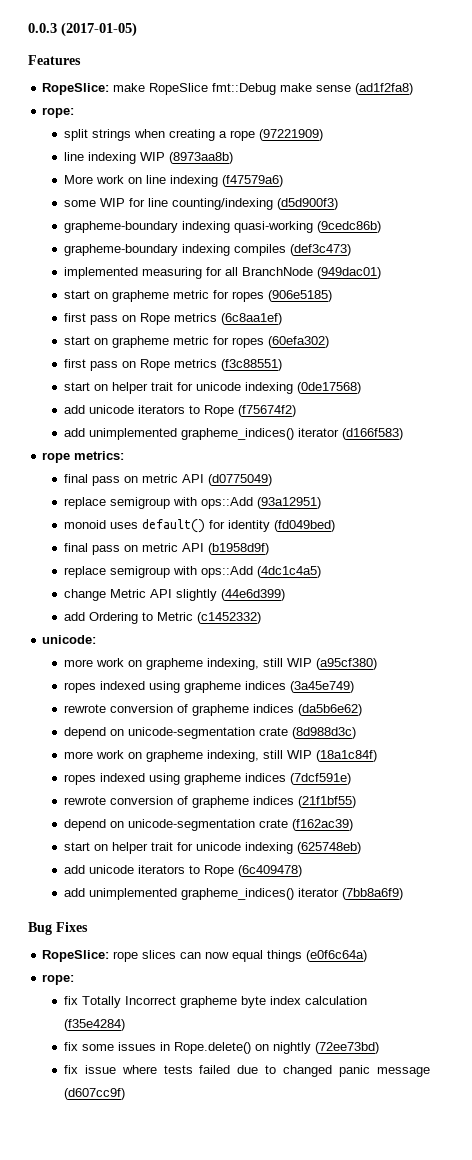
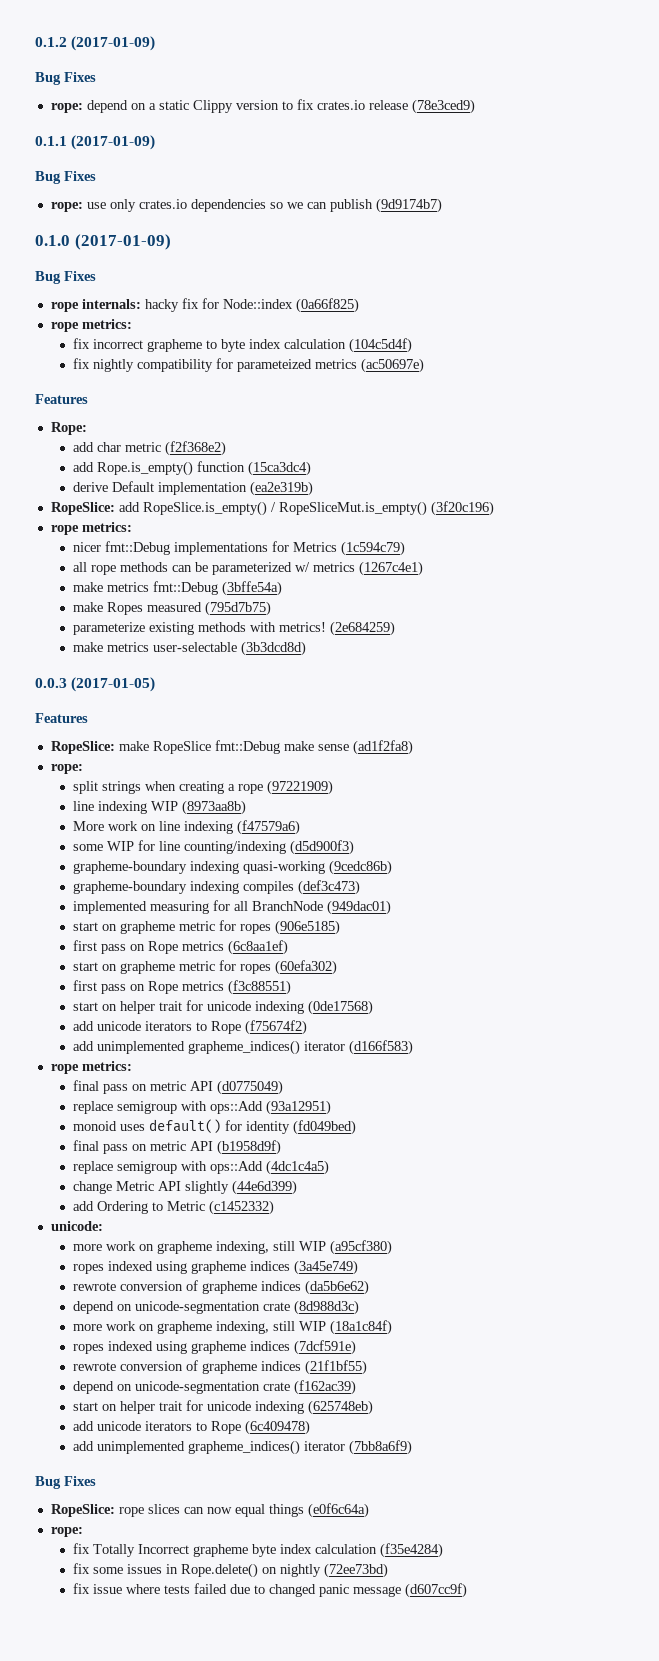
(28, 28) none -> [35,36,156,51] [35,72,96,85] [50,99,475,114] [35,135,156,150] [35,171,96,184] [50,198,442,213] [35,234,171,250] [35,271,96,284] [50,298,359,313] [50,319,132,332] [72,338,412,353] [72,358,424,373] [35,394,88,404] [50,422,87,435] [72,441,226,456] [72,461,311,476] [72,481,313,496] [50,501,494,516] [50,522,132,535] [72,541,405,556] [72,561,423,576] [72,581,282,596] [72,601,271,616] [72,621,395,636] [72,641,306,656] 0.1.2 (2017-01-09) // Bug Fixes // rope: depend on a static Clippy version to fix crates.io release (78e3ced9) // 0.1.1 (2017-01-09) // Bug Fixes // rope: use only crates.io dependencies so we can publish (9d9174b7) // 0.1.0 (2017-01-09) // Bug Fixes // rope internals: hacky fix for Node::index (0a66f825) // rope metrics: // fix incorrect grapheme to byte index calculation (104c5d4f) // fix nightly compatibility for parameteized metrics (ac50697e) // Features // Rope: // add char metric (f2f368e2) // add Rope.is_empty() function (15ca3dc4) // derive Default implementation (ea2e319b) // RopeSlice: add RopeSlice.is_empty() / RopeSliceMut.is_empty() (3f20c196) // rope metrics: // nicer fmt::Debug implementations for Metrics (1c594c79) // all rope methods can be parameterized w/ metrics (1267c4e1) // make metrics fmt::Debug (3bffe54a) // make Ropes measured (795d7b75) // parameterize existing methods with metrics! (2e684259) // make metrics user-selectable (3b3dcd8d) //

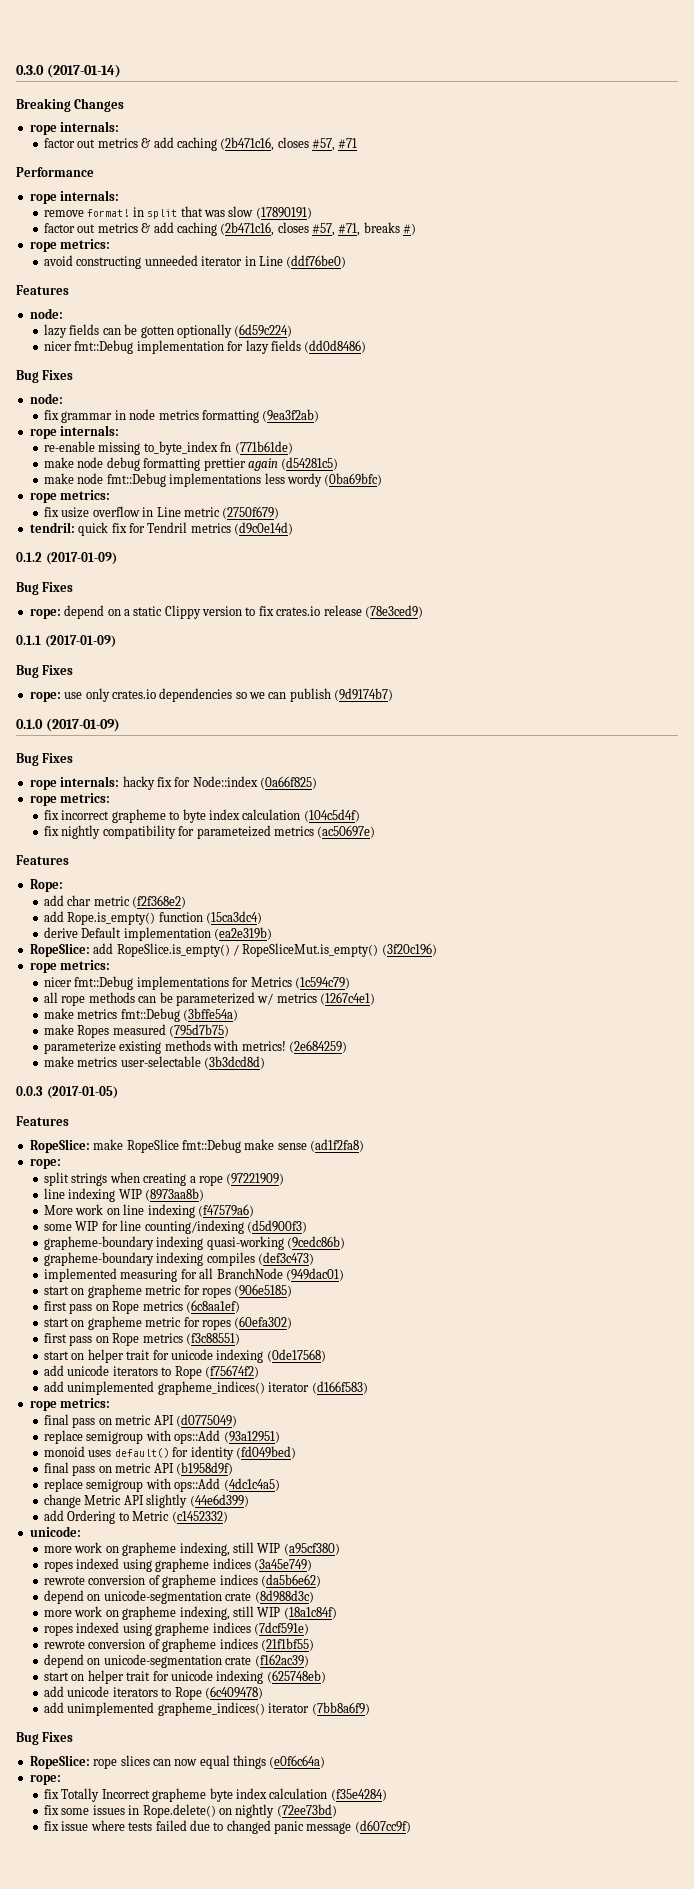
(35, 42) none -> [16,64,121,78] [16,98,125,112] [29,121,120,135] [44,137,358,151] [16,167,94,177] [29,190,120,204] [44,206,312,219] [44,222,417,236] [29,239,111,252] [44,255,347,269] [16,285,69,295] [29,308,63,319] [44,324,293,338] [44,340,367,354] [16,370,74,383] [29,393,63,404] [44,409,320,423] [29,425,120,439] [44,441,293,455] [44,457,339,471] [44,473,383,487] [29,490,111,503] [44,506,280,519] [29,522,293,536] 0.3.0 (2017-01-14) // Breaking Changes // rope internals: // factor out metrics & add caching (2b471c16, closes #57, #71 // Performance // rope internals: // remove format! in split that was slow (17890191) // factor out metrics & add caching (2b471c16, closes #57, #71, breaks #) // rope metrics: // avoid constructing unneeded iterator in Line (ddf76be0) // Features // node: // lazy fields can be gotten optionally (6d59c224) // nicer fmt::Debug implementation for lazy fields (dd0d8486) // Bug Fixes // node: // fix grammar in node metrics formatting (9ea3f2ab) // rope internals: // re-enable missing to_byte_index fn (771b61de) // make node debug formatting prettier again (d54281c5) // make node fmt::Debug implementations less wordy (0ba69bfc) // rope metrics: // fix usize overflow in Line metric (2750f679) // tendril: quick fix for Tendril metrics (d9c0e14d) //

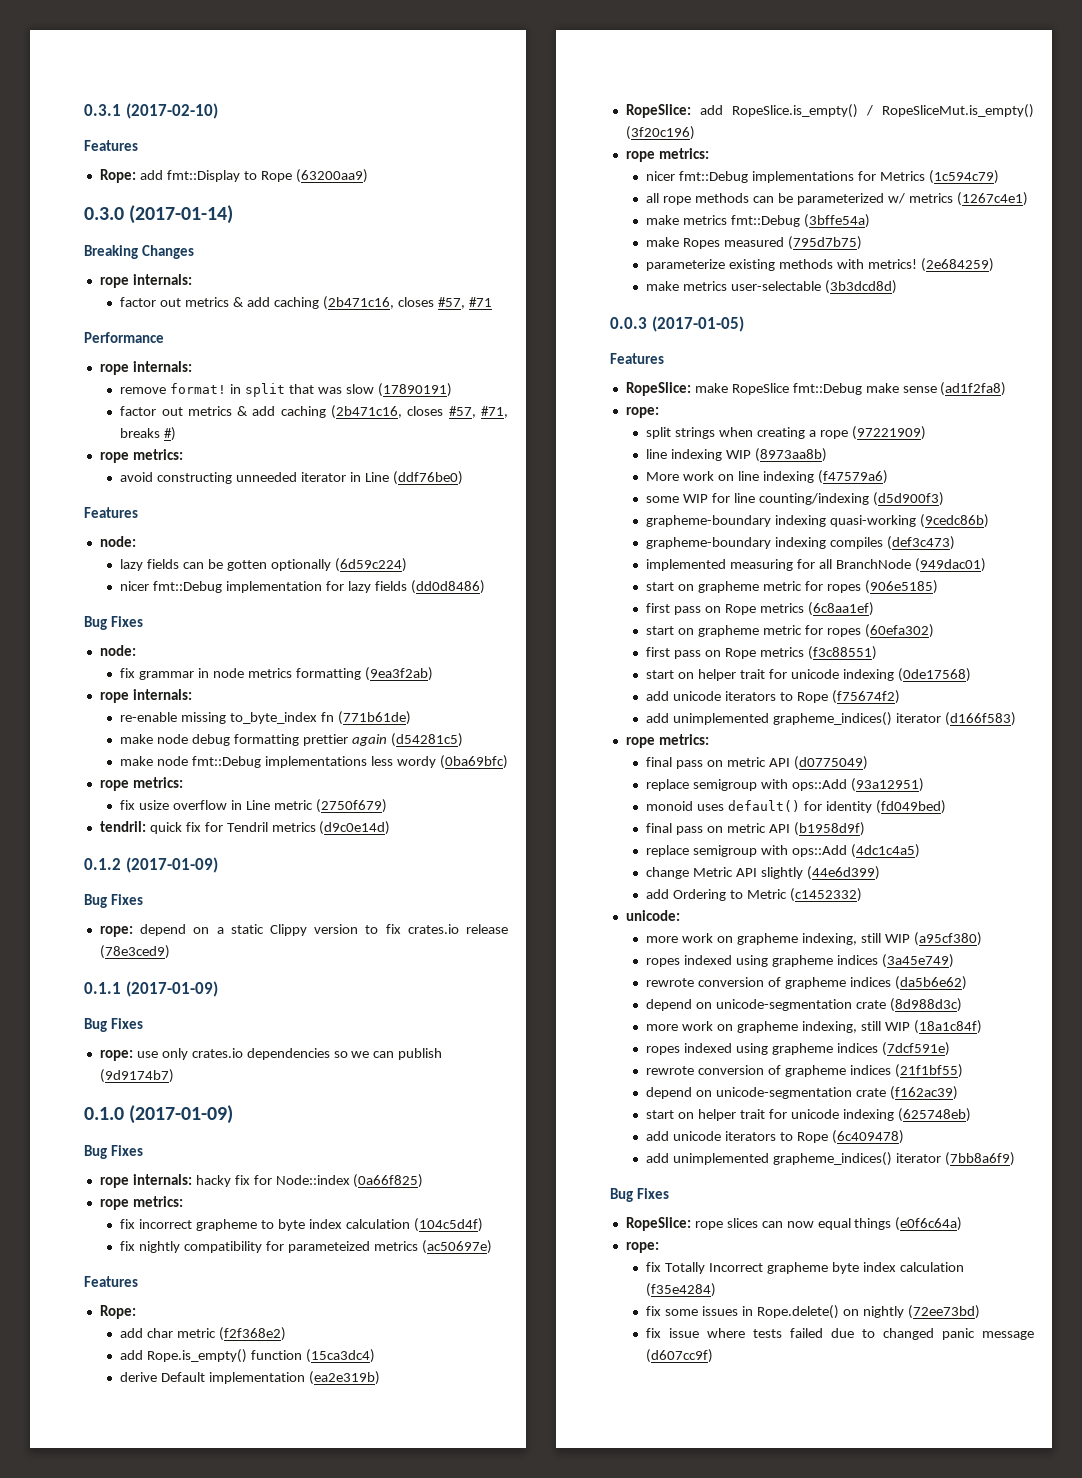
(16, 70) none -> [84,103,218,119] [84,140,138,151] [99,169,368,183] 0.3.1 (2017-02-10) // Features // Rope: add fmt::Display to Rope (63200aa9) //

